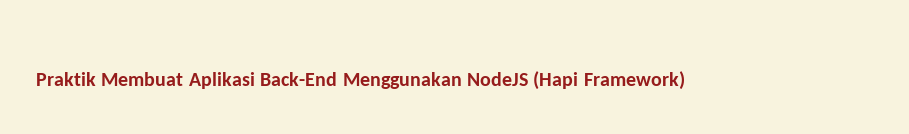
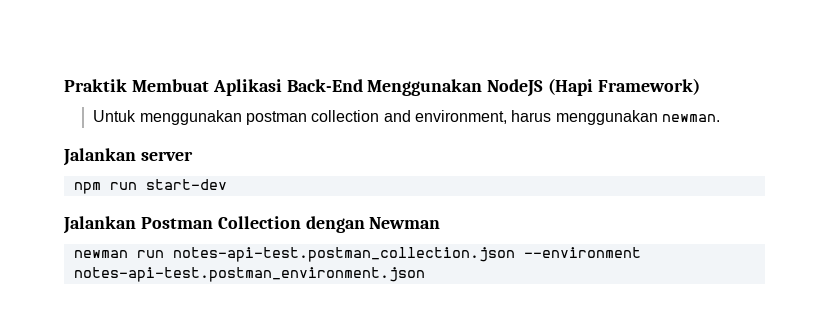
(685, 80) none -> [93,110,720,125] [63,148,193,166] [73,179,227,194] [63,216,441,234] [73,247,641,262] [73,267,425,282] // Untuk menggunakan postman collection and environment, harus menggunakan newman. // Jalankan server // npm run start-dev // Jalankan Postman Collection dengan Newman // newman run notes-api-test.postman_collection.json --environment notes-api-test.postman_environment.json

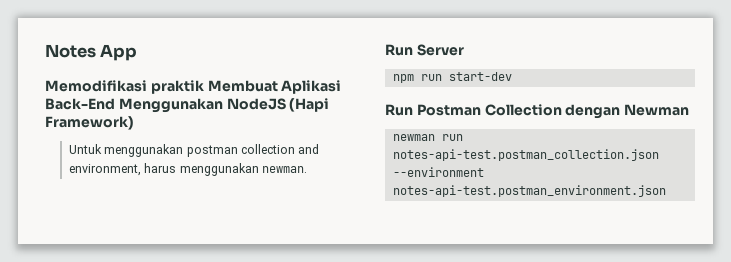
[64,79,127,92] Praktik -> [45,44,138,61] [45,80,204,94] Notes App // Memodifikasi praktik
[63,148,193,166] Jalankan server -> [385,44,464,56] Run Server
[63,216,136,234] Jalankan -> [385,104,413,116] Run

